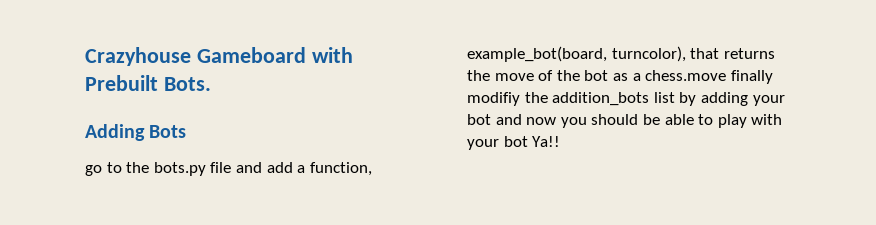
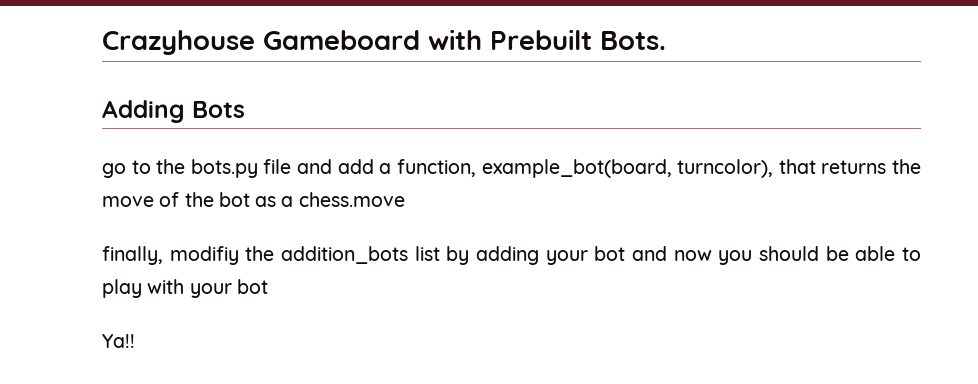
[730,70,773,84] finally -> [102,246,163,265] // finally,
(528, 141) none -> (268, 286) //

